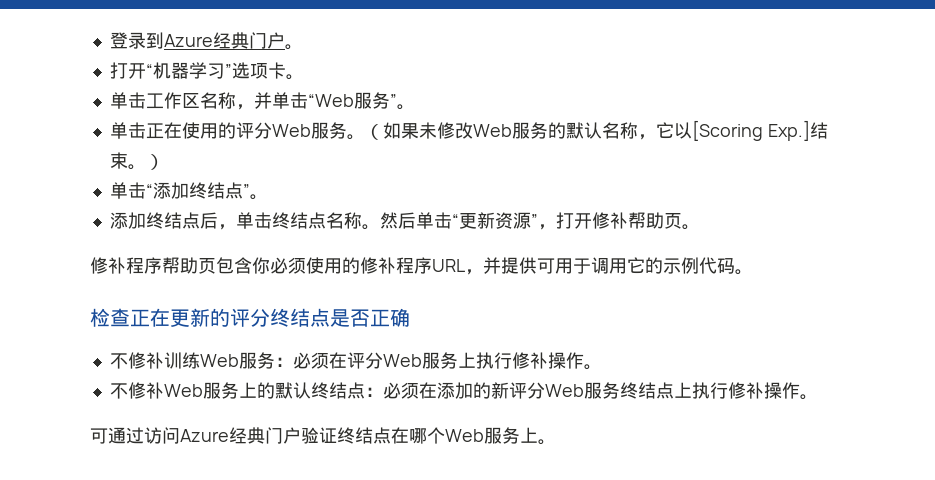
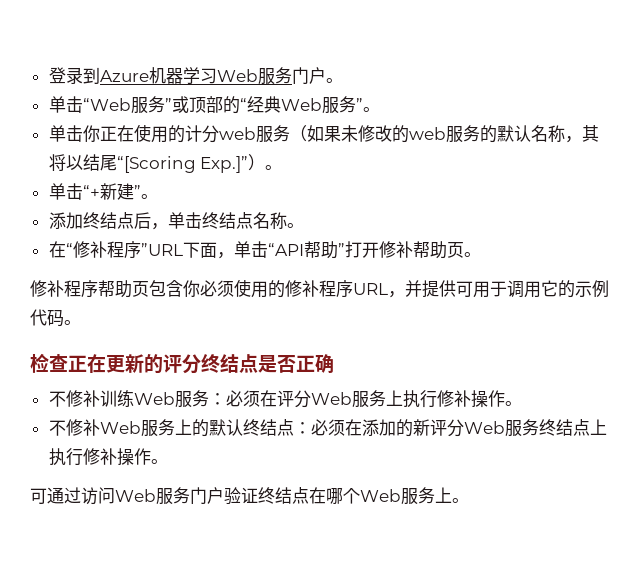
[212,32,303,50] [109,62,304,80] [109,92,354,110] 经典门户。 // 打开“机器学习”选项卡。 // 单击工作区名称，并单击“Web -> [148,67,343,85] [48,96,322,114] 机器学习Web服务门户。 // 单击“Web服务”或顶部的“经典Web
(146, 130) none -> [82,125,100,142] 你
[235,122,365,140] 评分Web服务。 -> [184,125,290,143] 计分web服务
[472,124,512,137] Web -> [391,125,446,143] 的web
[655,120,828,141] [109,152,164,170] [109,182,243,199] 它以[Scoring Exp.]结束。） // 单击“添加终结点 -> [581,125,599,142] [48,154,283,173] [48,183,134,200] 其将以结尾“[Scoring Exp.]”）。 // 单击“+新建
[379,212,556,230] 然后单击“更新资源”， -> [48,241,345,259] // 在“修补程序”URL下面，单击“API帮助”
[180,427,265,444] Azure经典 -> [115,487,190,505] Web服务

